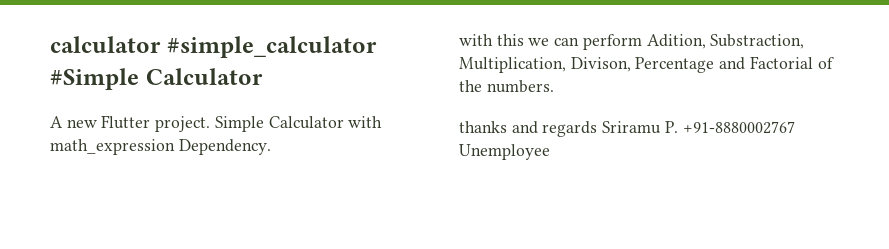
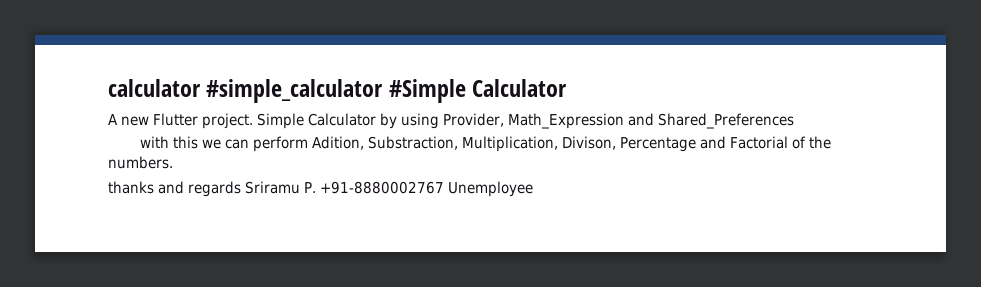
[348,116,383,128] [50,139,271,155] with math_expression Dependency. -> [380,113,794,129] by using Provider, Math_Expression and Shared_Preferences

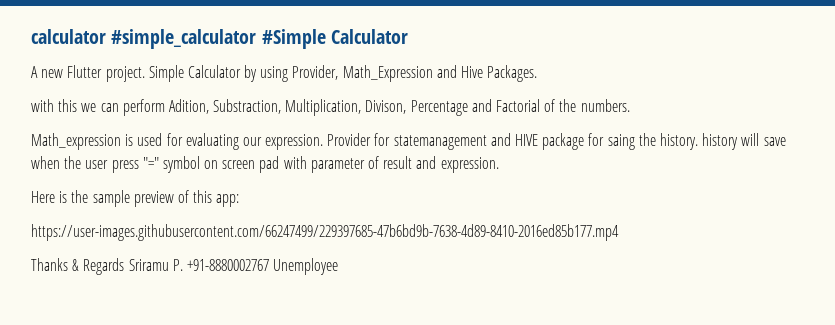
[658,113,794,129] Shared_Preferences -> [461,65,538,82] Hive Packages.
[108,181,241,197] thanks and regards -> [31,133,786,150] [31,156,499,173] [31,190,240,207] [31,224,619,241] [31,258,125,275] Math_expression is used for evaluating our expression. Provider for statemanagement and HIVE package for saing the history. history will save when the user press "=" symbol on screen pad with parameter of result and expression. // Here is the sample preview of this app: // https://user-images.githubusercontent.com/66247499/229397685-47b6bd9b-7638-4d89-8410-2016ed85b177.mp4 // Thanks & Regards

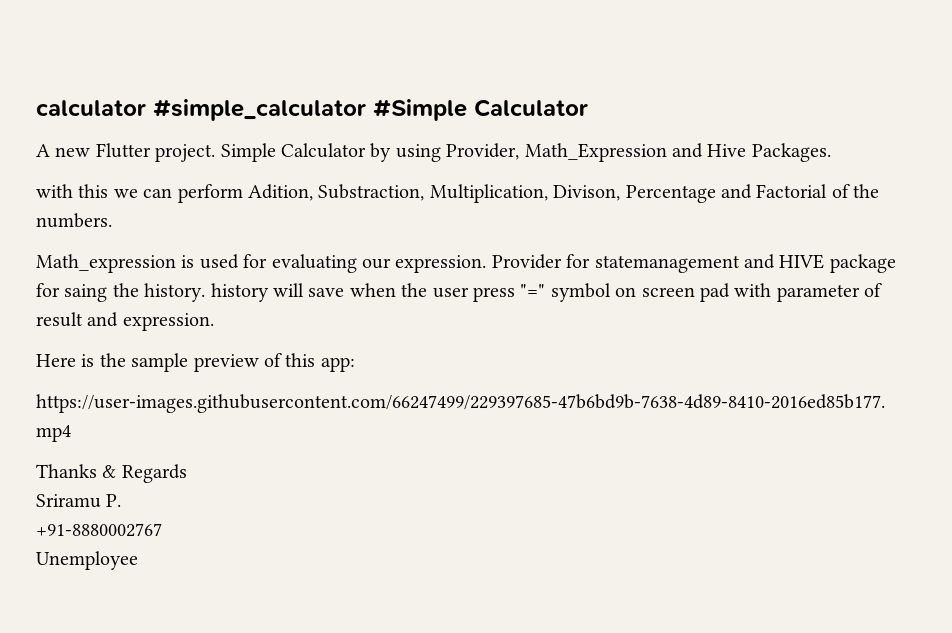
(125, 266) none -> (187, 473) //
(183, 265) none -> (122, 500) //
(269, 265) none -> (162, 530) //

